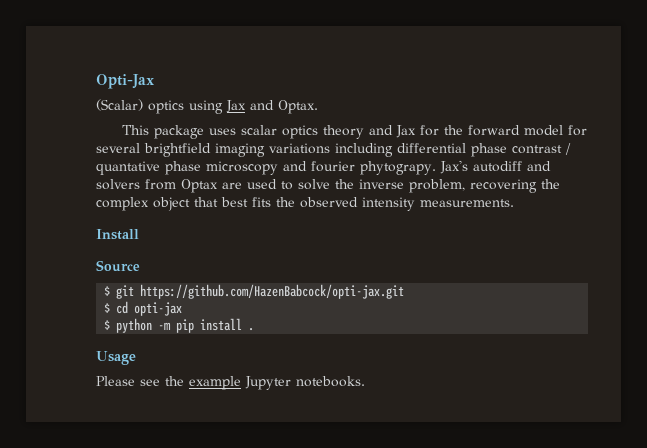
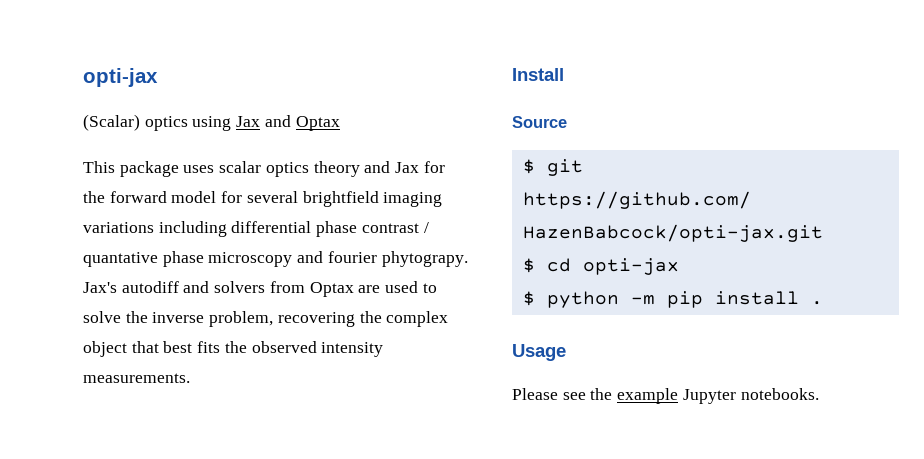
[96,74,155,89] Opti-Jax -> [83,68,158,87] opti-jax
[278,100,318,114] Optax. -> [295,116,340,131] Optax

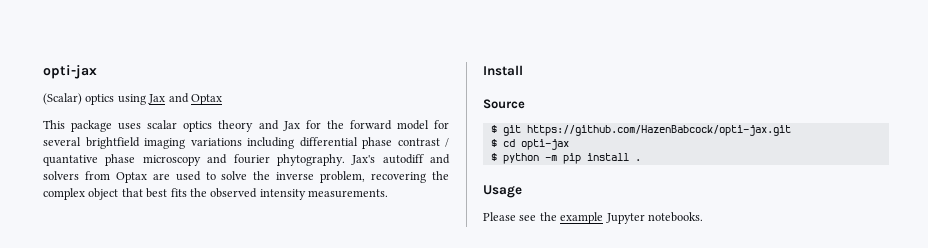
[381,251,468,267] phytograpy. -> [276,154,345,166] phytography.

